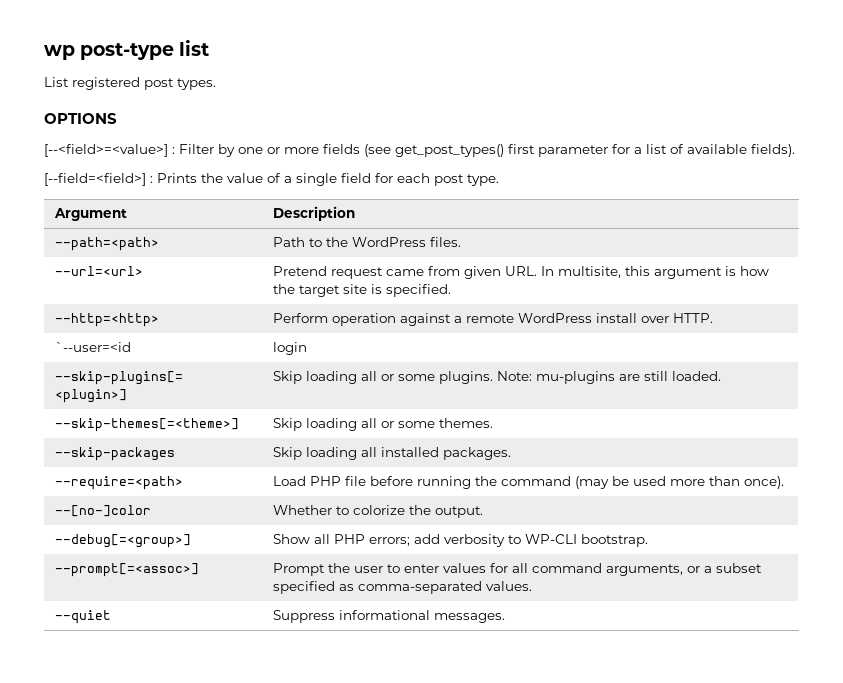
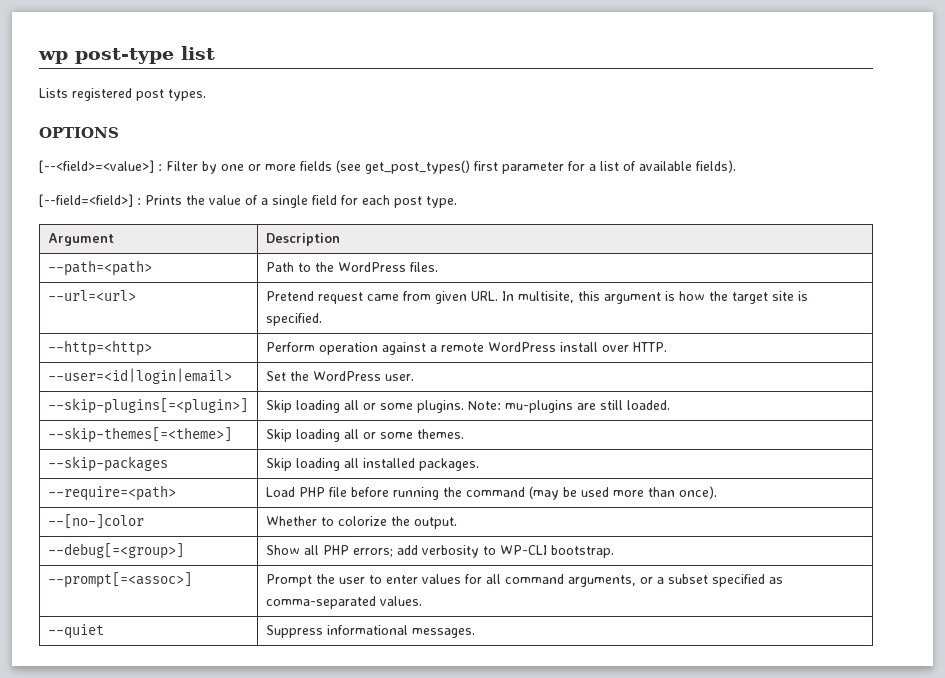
[44,77,69,87] List -> [39,88,68,98] Lists
[54,342,131,352] [272,342,307,355] `--user=<id | login -> [48,368,233,384] [266,371,415,381] --user=<id|login|email> | Set the WordPress user.

